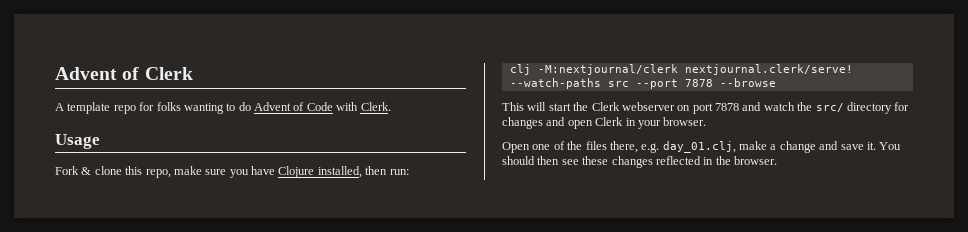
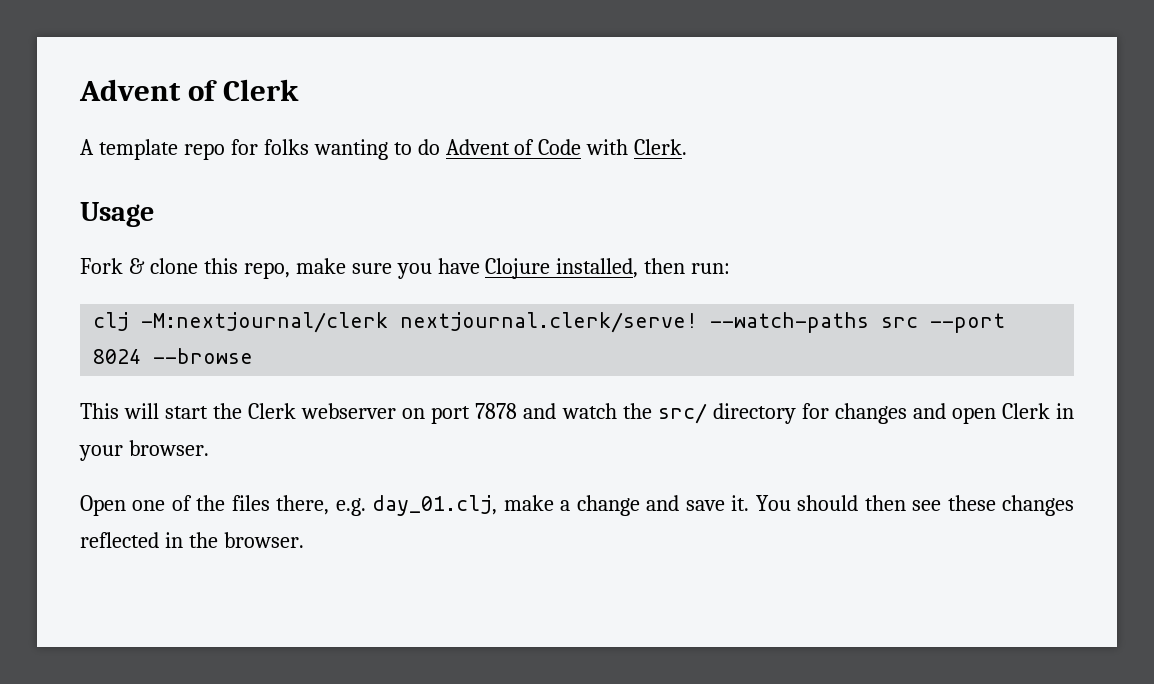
[684,79,713,87] 7878 -> [93,349,142,364] 8024

